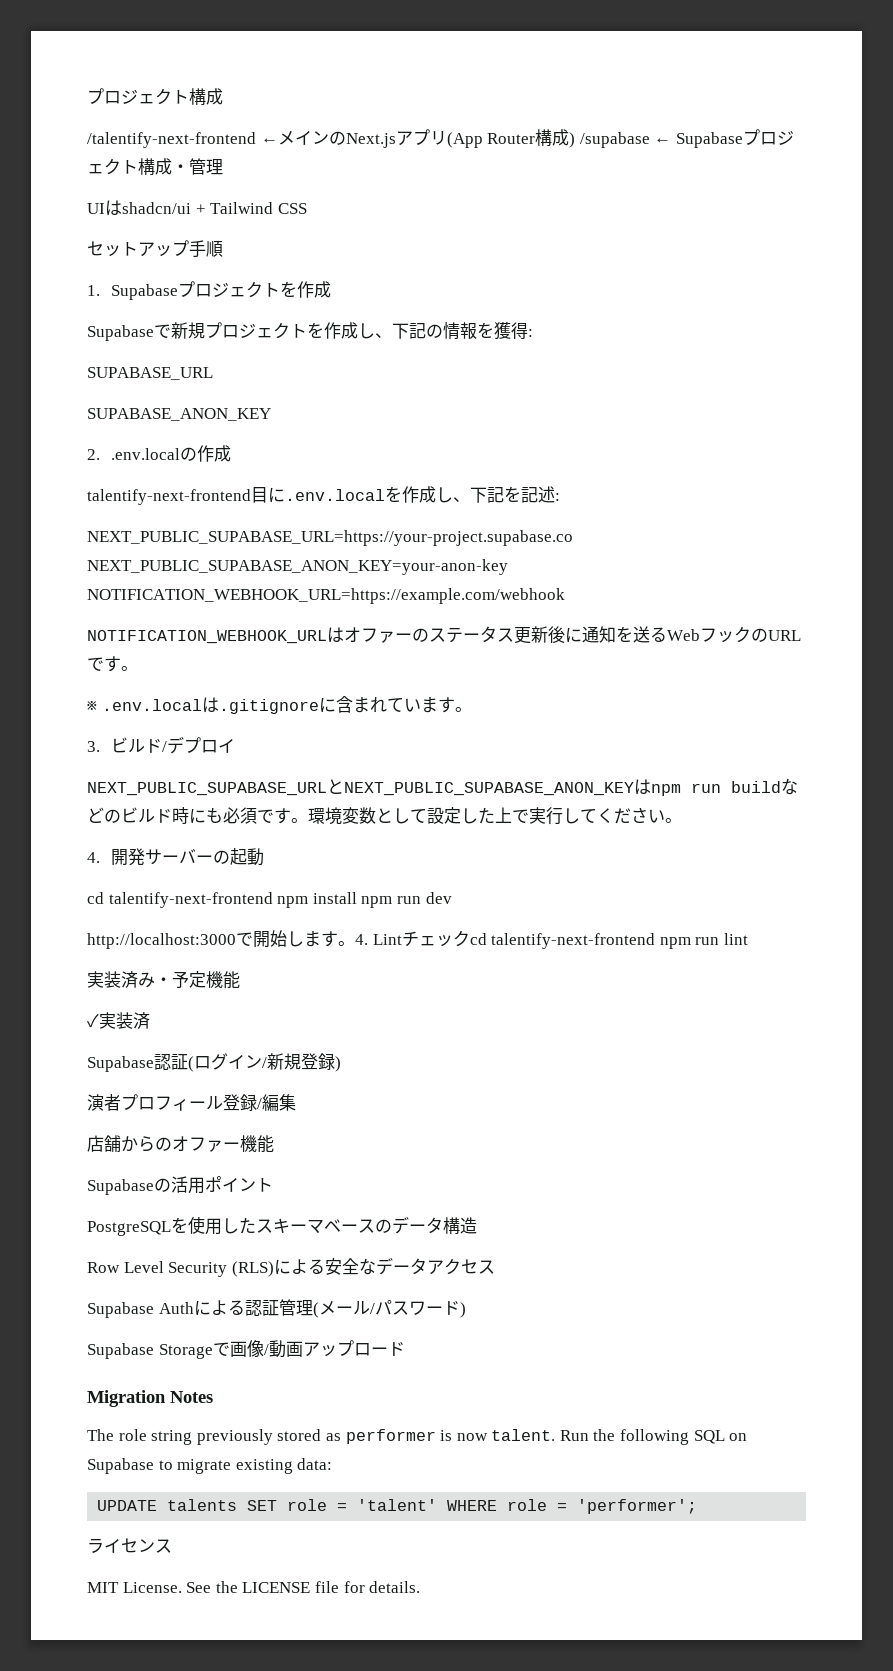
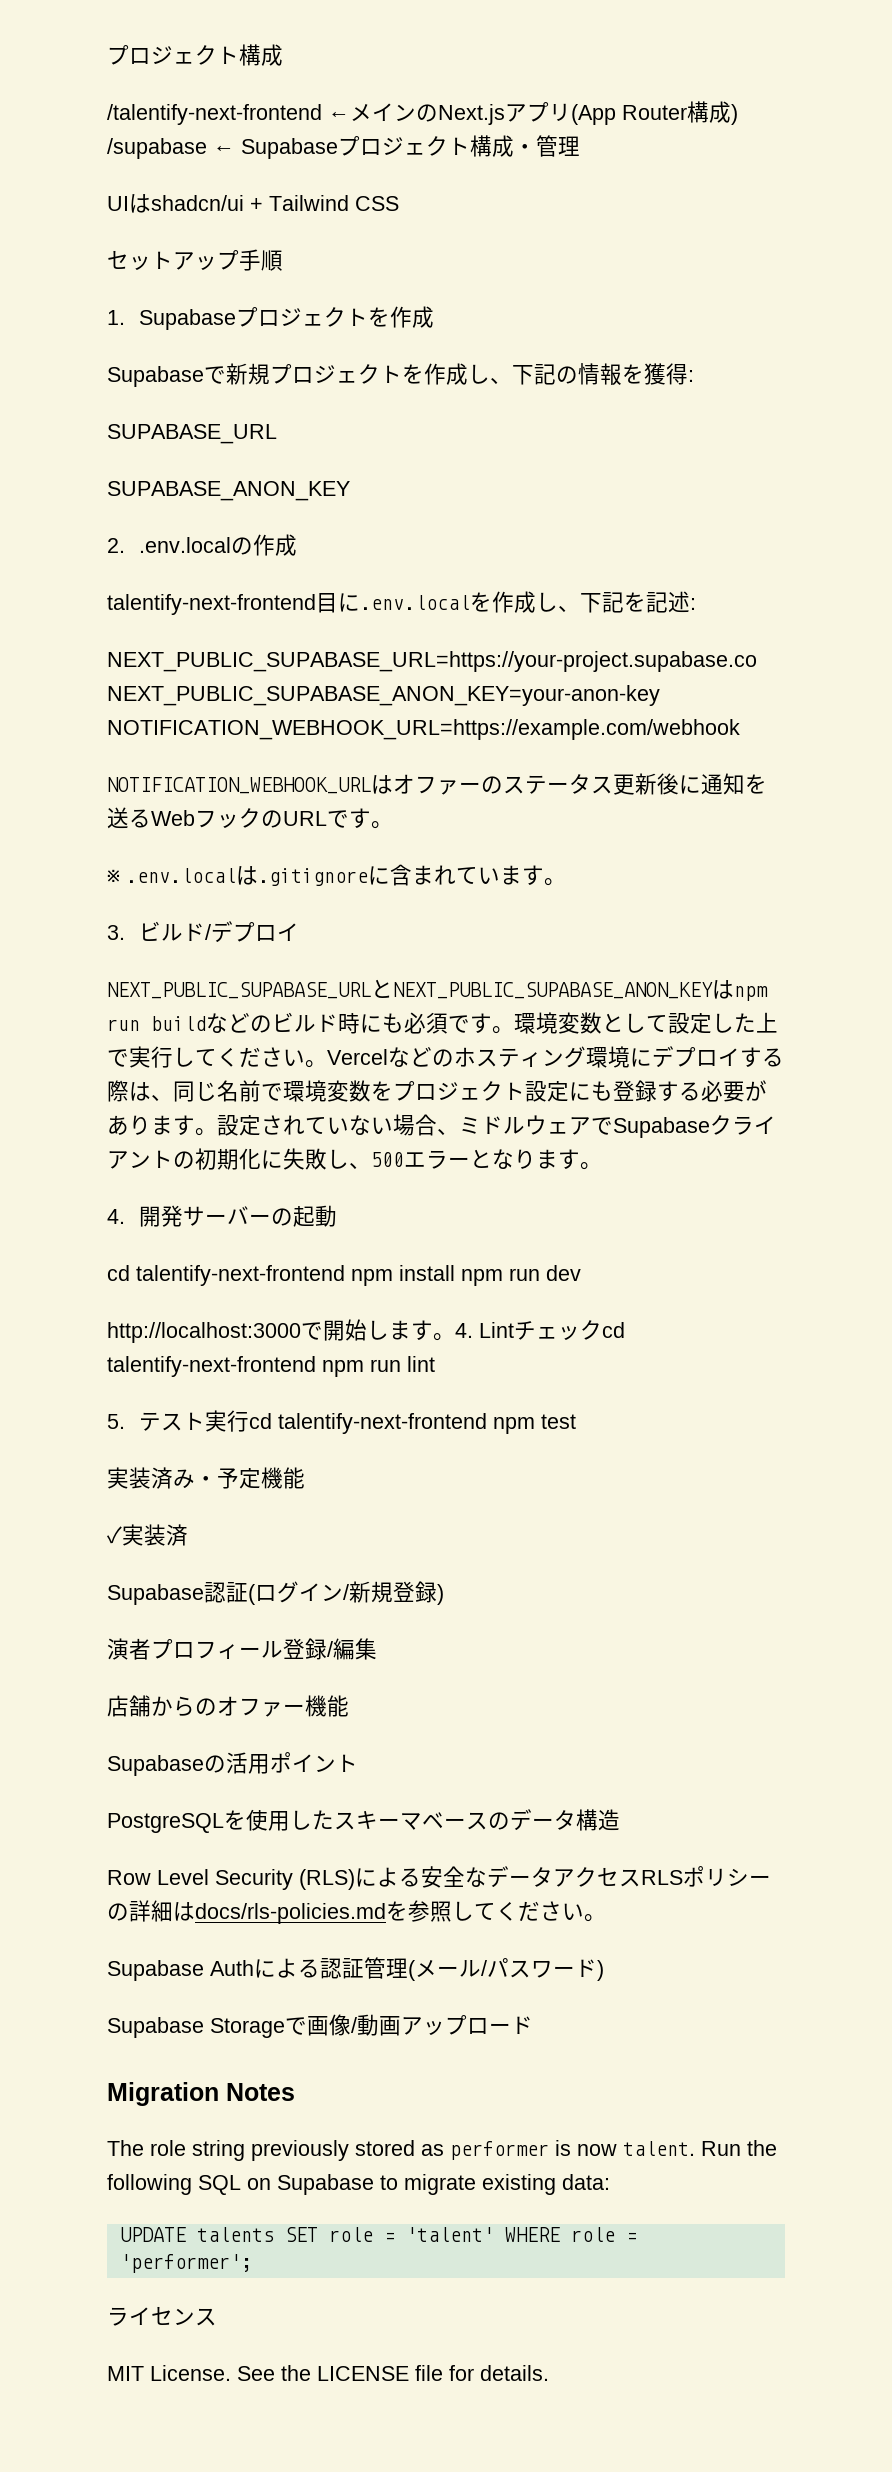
(682, 820) none -> [327,1046,784,1068] [107,1080,767,1102] [107,1114,776,1138] [107,1148,602,1170] Vercelなどのホスティング環境にデプロイする際は、同じ名前で環境変数をプロジェクト設定にも登録する必要があります。設定されていない場合、ミドルウェアでSupabaseクライアントの初期化に失敗し、500エラーとなります。
(748, 939) none -> [107,1410,576,1434] // 5.テスト実行cd talentify-next-frontend npm test
(495, 1267) none -> [641,1866,771,1887] [107,1900,606,1924] RLSポリシーの詳細はdocs/rls-policies.mdを参照してください。

